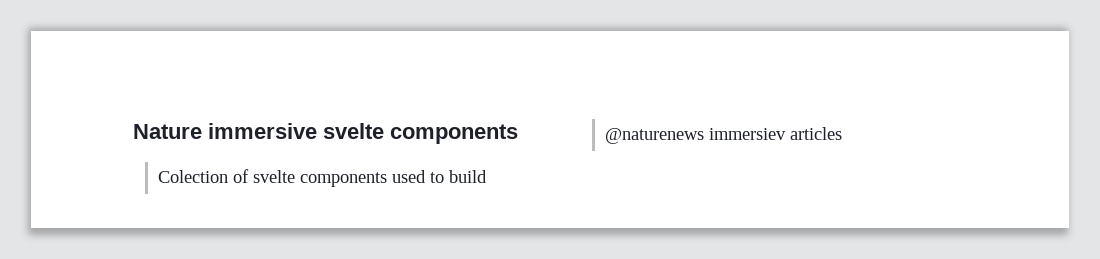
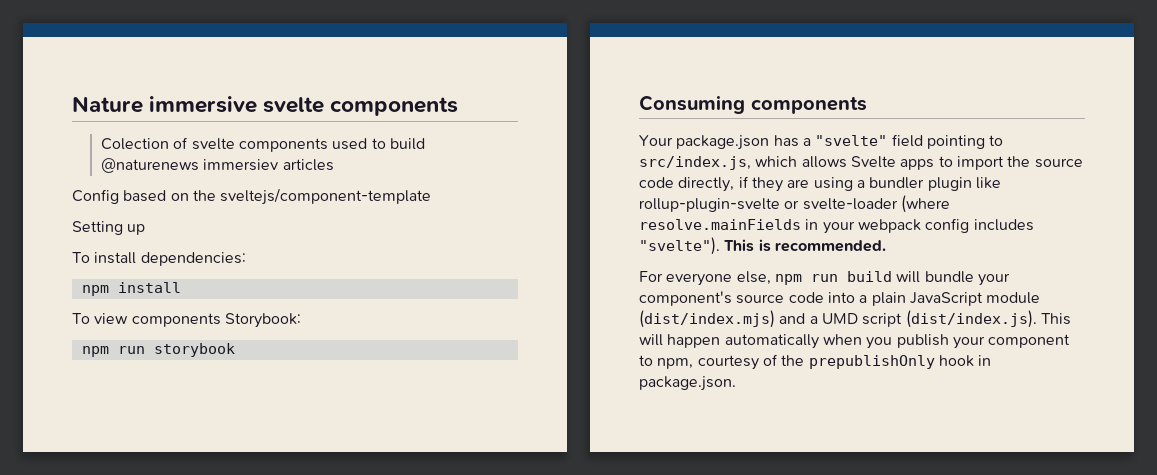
(843, 133) none -> [72,188,432,205] [72,221,146,235] [72,252,246,266] [81,282,181,296] [72,313,301,328] [81,343,235,357] [639,95,867,114] [639,134,1004,150] [639,156,1083,170] [639,176,1001,192] [639,195,950,213] [639,218,1034,234] [639,237,886,255] [639,271,1010,286] [639,291,1041,306] [639,310,1071,328] [639,334,1071,349] [639,354,992,370] [639,376,736,391] // Config based on the sveltejs/component-template // Setting up // To install dependencies: // npm install // To view components Storybook: // npm run storybook // Consuming components // Your package.json has a "svelte" field pointing to src/index.js, which allows Svelte apps to import the source code directly, if they are using a bundler plugin like rollup-plugin-svelte or svelte-loader (where resolve.mainFields in your webpack config includes "svelte"). This is recommended. // For everyone else, npm run build will bundle your component's source code into a plain JavaScript module (dist/index.mjs) and a UMD script (dist/index.js). This will happen automatically when you publish your component to npm, courtesy of the prepublishOnly hook in package.json.

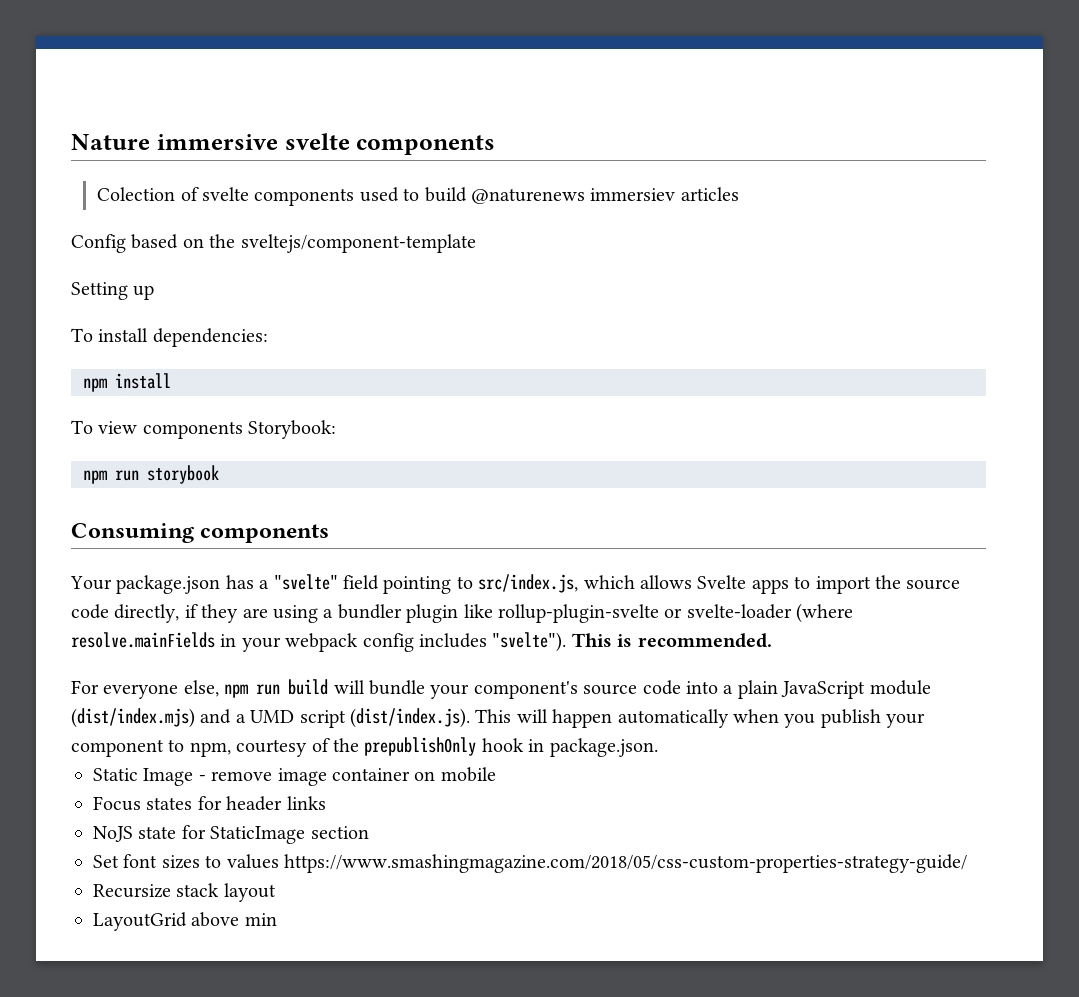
(736, 383) none -> [93,767,496,786] [93,796,326,811] [93,825,369,844] [93,854,967,873] [93,883,276,902] [93,912,277,931] // Static Image - remove image container on mobile // Focus states for header links // NoJS state for StaticImage section // Set font sizes to values https://www.smashingmagazine.com/2018/05/css-custom-properties-strategy-guide/ // Recursize stack layout // LayoutGrid above min

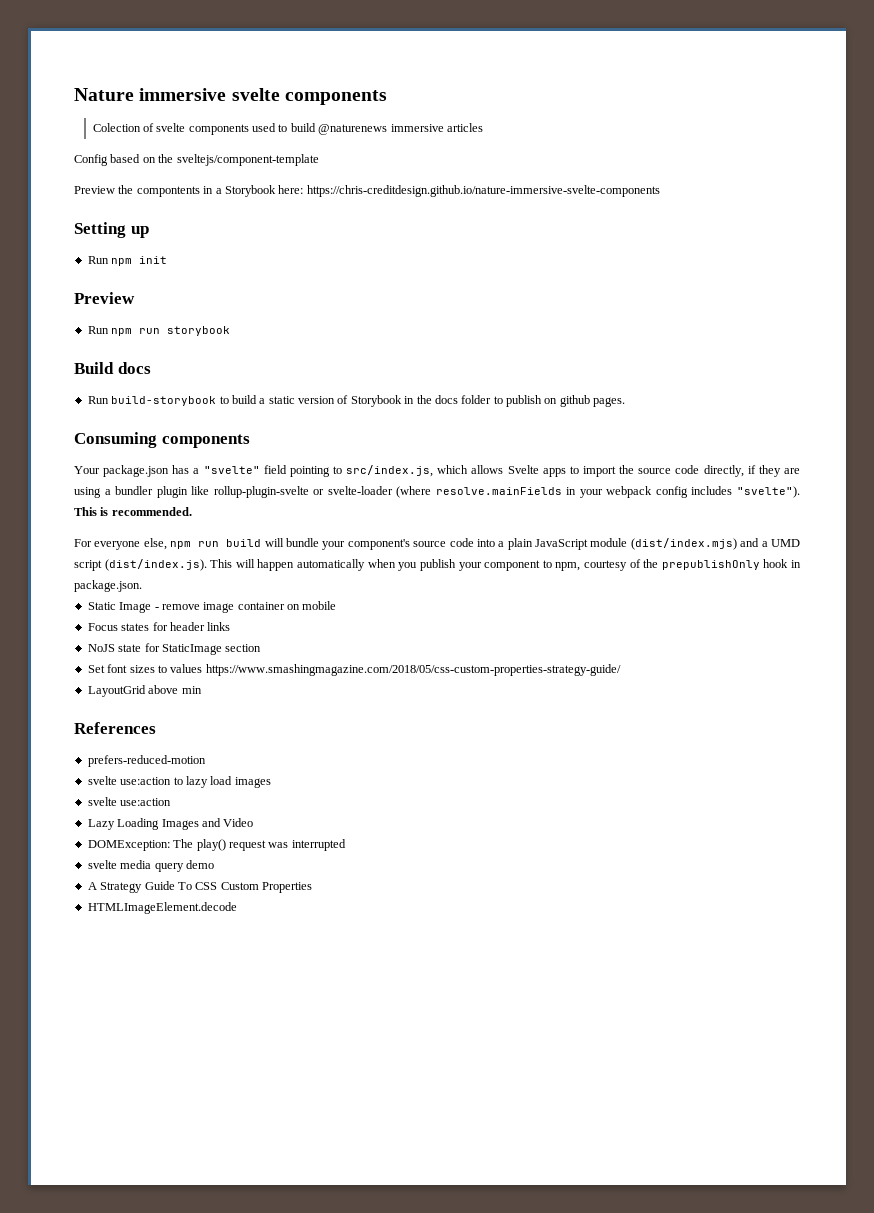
[590,188,676,201] immersiev -> [390,124,444,132] immersive
[71,282,155,300] [71,328,268,347] [83,373,171,392] [71,420,337,439] [83,465,219,484] Setting up // To install dependencies: // npm install // To view components Storybook: // npm run storybook -> [74,185,660,197] [74,222,149,238] [87,256,168,266] [74,292,135,304] [87,326,231,336] [74,362,151,374] [87,395,626,407] Preview the compontents in a Storybook here: https://chris-creditdesign.github.io/nature-immersive-svelte-components // Setting up // Run npm init // Preview // Run npm run storybook // Build docs // Run build-storybook to build a static version of Storybook in the docs folder to publish on github pages.
[93,883,276,902] // Recursize stack layout -> (621, 670) none
(277, 919) none -> [74,722,156,734] [87,755,206,767] [87,776,271,788] [87,797,172,806] [87,818,254,830] [87,839,346,851] [87,860,214,872] [87,881,312,893] [87,902,237,914] // References // prefers-reduced-motion // svelte use:action to lazy load images // svelte use:action // Lazy Loading Images and Video // DOMException: The play() request was interrupted // svelte media query demo // A Strategy Guide To CSS Custom Properties // HTMLImageElement.decode

